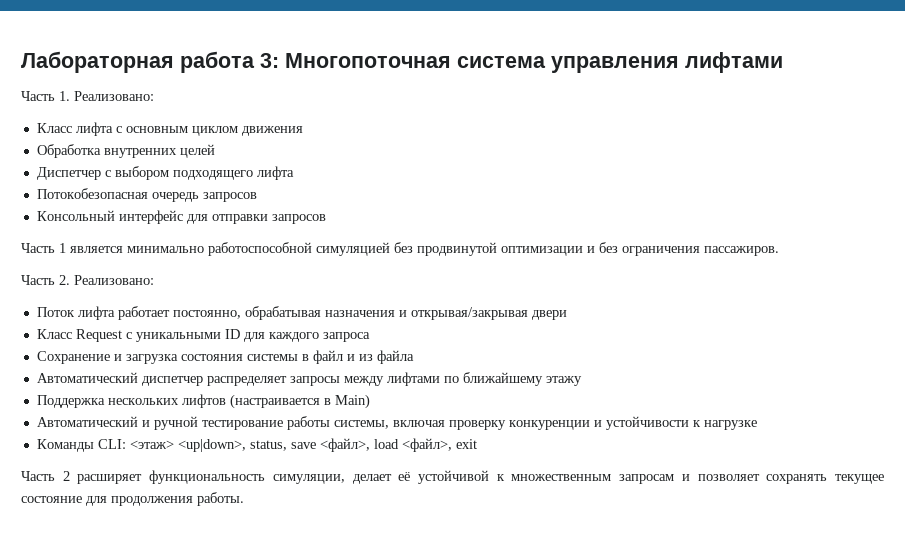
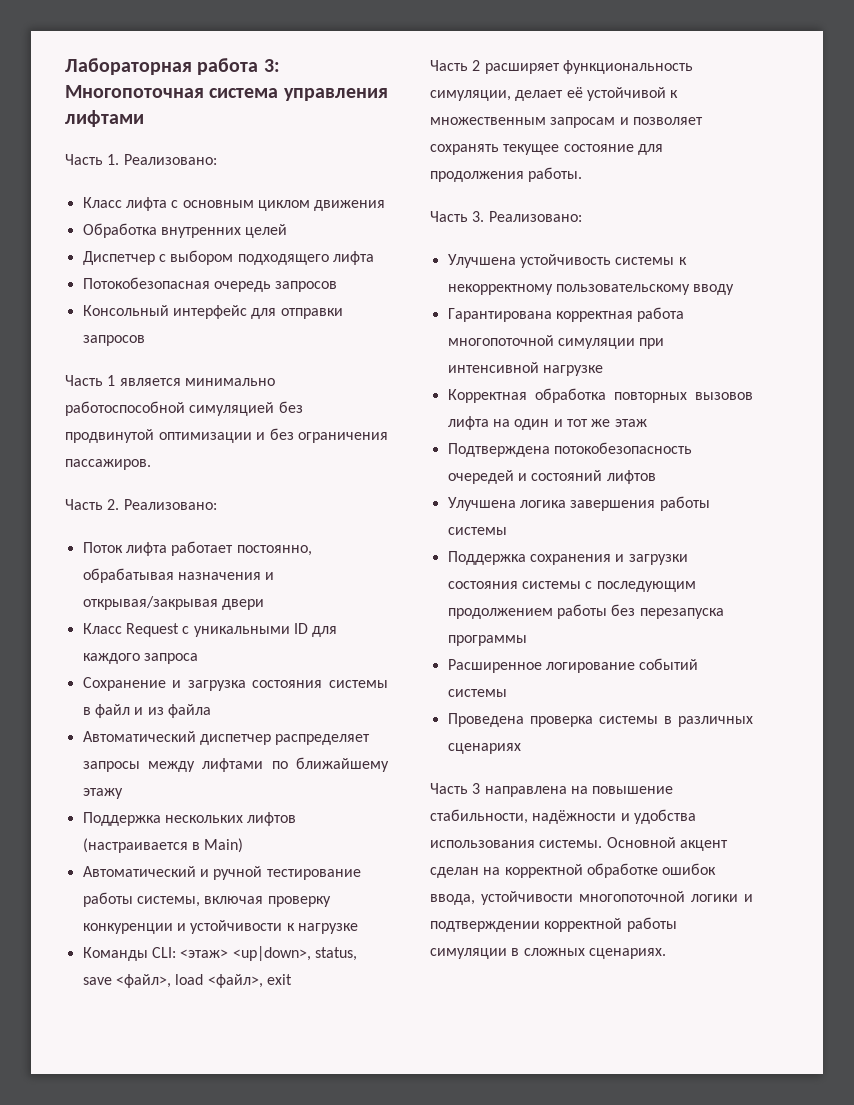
(244, 499) none -> [430,211,582,222] [447,254,687,268] [447,284,735,295] [447,307,685,322] [447,335,665,349] [447,362,603,376] [447,388,753,403] [447,416,647,430] [447,442,692,457] [447,470,656,484] [447,496,710,511] [447,527,507,535] [447,551,688,565] [447,581,696,592] [447,604,724,619] [447,635,527,646] [447,658,699,673] [447,689,507,697] [447,713,753,727] [447,743,521,754] [430,783,674,797] [430,809,696,824] [430,837,728,851] [430,863,717,878] [430,891,753,905] [430,917,677,932] [430,948,666,959] // Часть 3. Реализовано: // Улучшена устойчивость системы к некорректному пользовательскому вводу // Гарантирована корректная работа многопоточной симуляции при интенсивной нагрузке // Корректная обработка повторных вызовов лифта на один и тот же этаж // Подтверждена потокобезопасность очередей и состояний лифтов // Улучшена логика завершения работы системы // Поддержка сохранения и загрузки состояния системы с последующим продолжением работы без перезапуска программы // Расширенное логирование событий системы // Проведена проверка системы в различных сценариях // Часть 3 направлена на повышение стабильности, надёжности и удобства использования системы. Основной акцент сделан на корректной обработке ошибок ввода, устойчивости многопоточной логики и подтверждении корректной работы симуляции в сложных сценариях.

